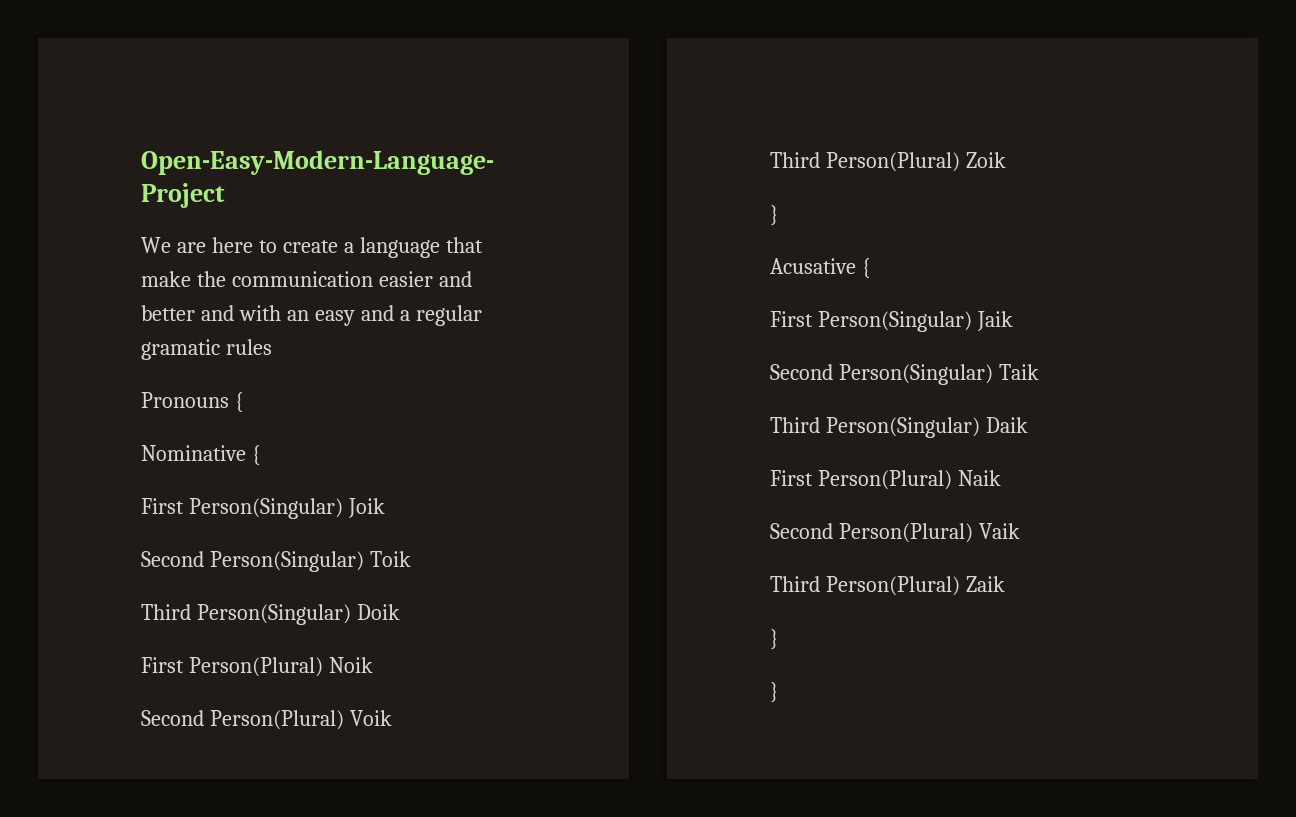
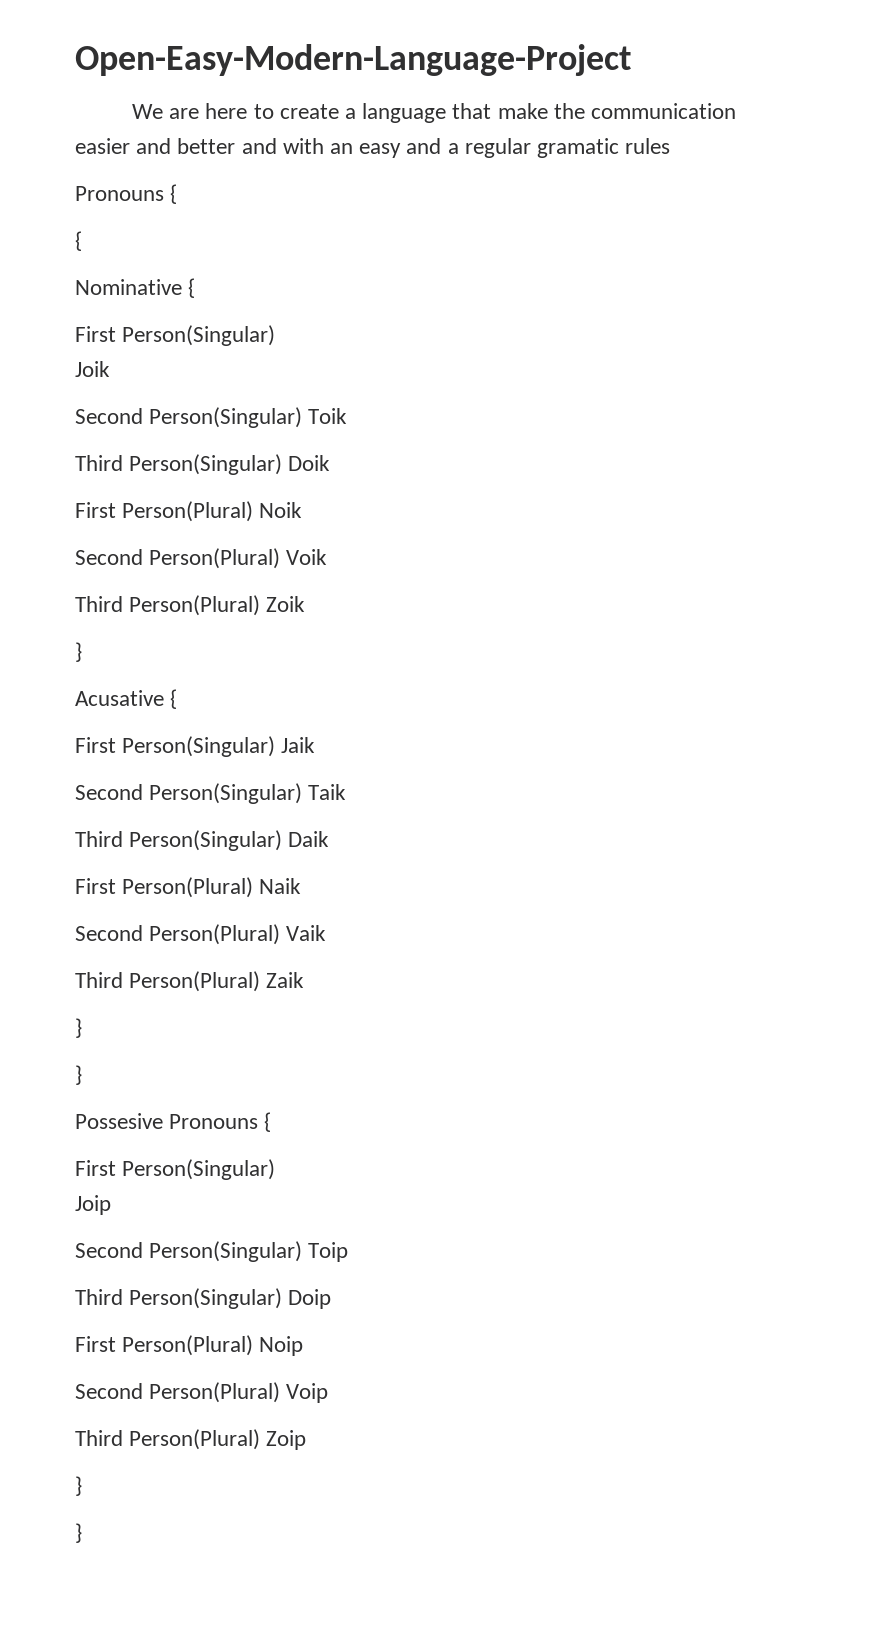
(244, 402) none -> [75,231,82,251] // {
(343, 508) none -> (276, 335) //
(779, 692) none -> [75,1112,272,1132] [75,1159,276,1180] [75,1195,111,1215] [75,1241,349,1262] [75,1288,332,1309] [75,1335,304,1356] [75,1382,329,1403] [75,1429,307,1450] [75,1476,82,1496] [75,1523,82,1543] // Possesive Pronouns { // First Person(Singular) // Joip // Second Person(Singular) Toip // Third Person(Singular) Doip // First Person(Plural) Noip // Second Person(Plural) Voip // Third Person(Plural) Zoip // } // }

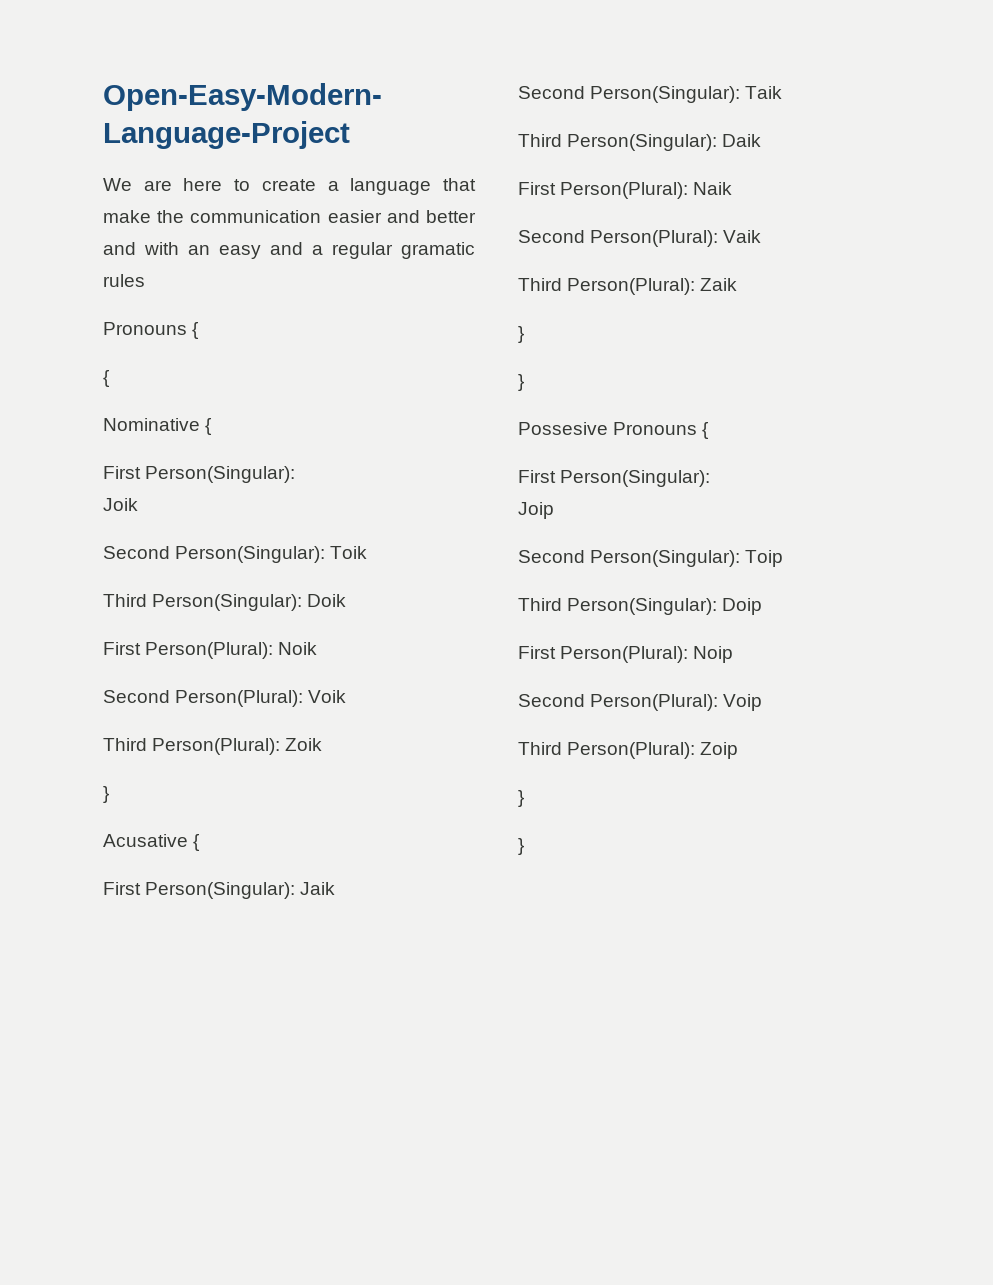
[122,325,276,346] Person(Singular) -> [145,466,296,483] Person(Singular):
[149,407,303,428] Person(Singular) -> [175,546,326,563] Person(Singular):
[129,454,283,475] Person(Singular) -> [152,594,303,611] Person(Singular):
[122,501,254,522] Person(Plural) -> [145,642,274,659] Person(Plural):
[149,548,281,569] Person(Plural) -> [175,690,304,707] Person(Plural):
[129,595,261,616] Person(Plural) -> [152,738,281,755] Person(Plural):
[122,736,276,757] Person(Singular) -> [145,882,296,899] Person(Singular):
[149,783,303,804] Person(Singular) -> [590,86,741,103] Person(Singular):
[129,830,283,851] Person(Singular) -> [567,134,718,151] Person(Singular):
[122,877,254,898] Person(Plural) -> [560,182,689,199] Person(Plural):
[149,924,281,945] Person(Plural) -> [590,230,719,247] Person(Plural):
[129,971,261,992] Person(Plural) -> [567,278,696,295] Person(Plural):
[122,1159,276,1180] Person(Singular) -> [560,470,711,487] Person(Singular):
[149,1241,303,1262] Person(Singular) -> [590,550,741,567] Person(Singular):
[129,1288,283,1309] Person(Singular) -> [567,598,718,615] Person(Singular):
[122,1335,254,1356] Person(Plural) -> [560,646,689,663] Person(Plural):
[149,1382,281,1403] Person(Plural) -> [590,694,719,711] Person(Plural):
[129,1429,261,1450] Person(Plural) -> [567,742,696,759] Person(Plural):

